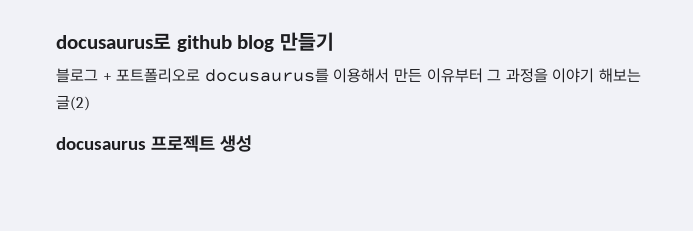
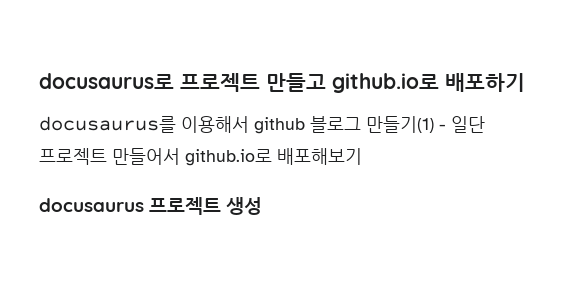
[176,32,334,52] [56,68,642,83] [56,95,90,111] github blog 만들기 // 블로그 + 포트폴리오로 docusaurus를 이용해서 만든 이유부터 그 과정을 이야기 해보는 글(2) -> [180,73,525,93] [39,116,485,134] [39,148,362,166] 프로젝트 만들고 github.io로 배포하기 // docusaurus를 이용해서 github 블로그 만들기(1) - 일단 프로젝트 만들어서 github.io로 배포해보기

